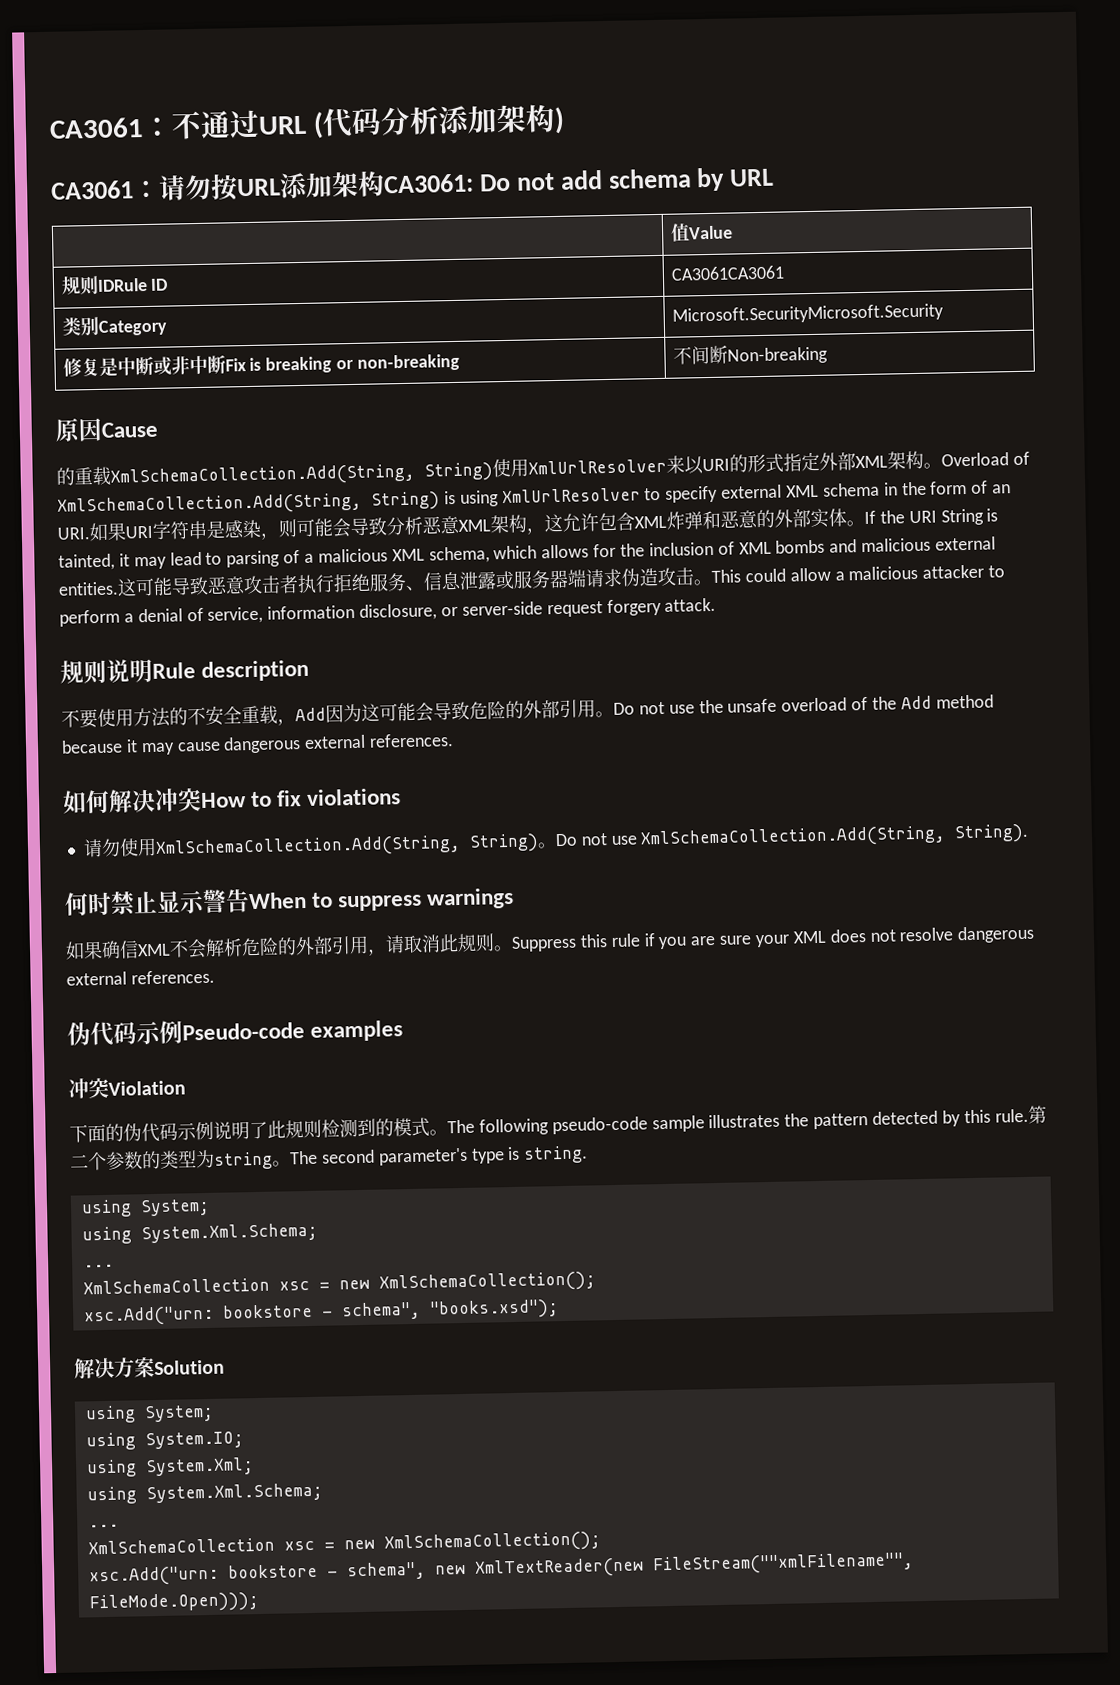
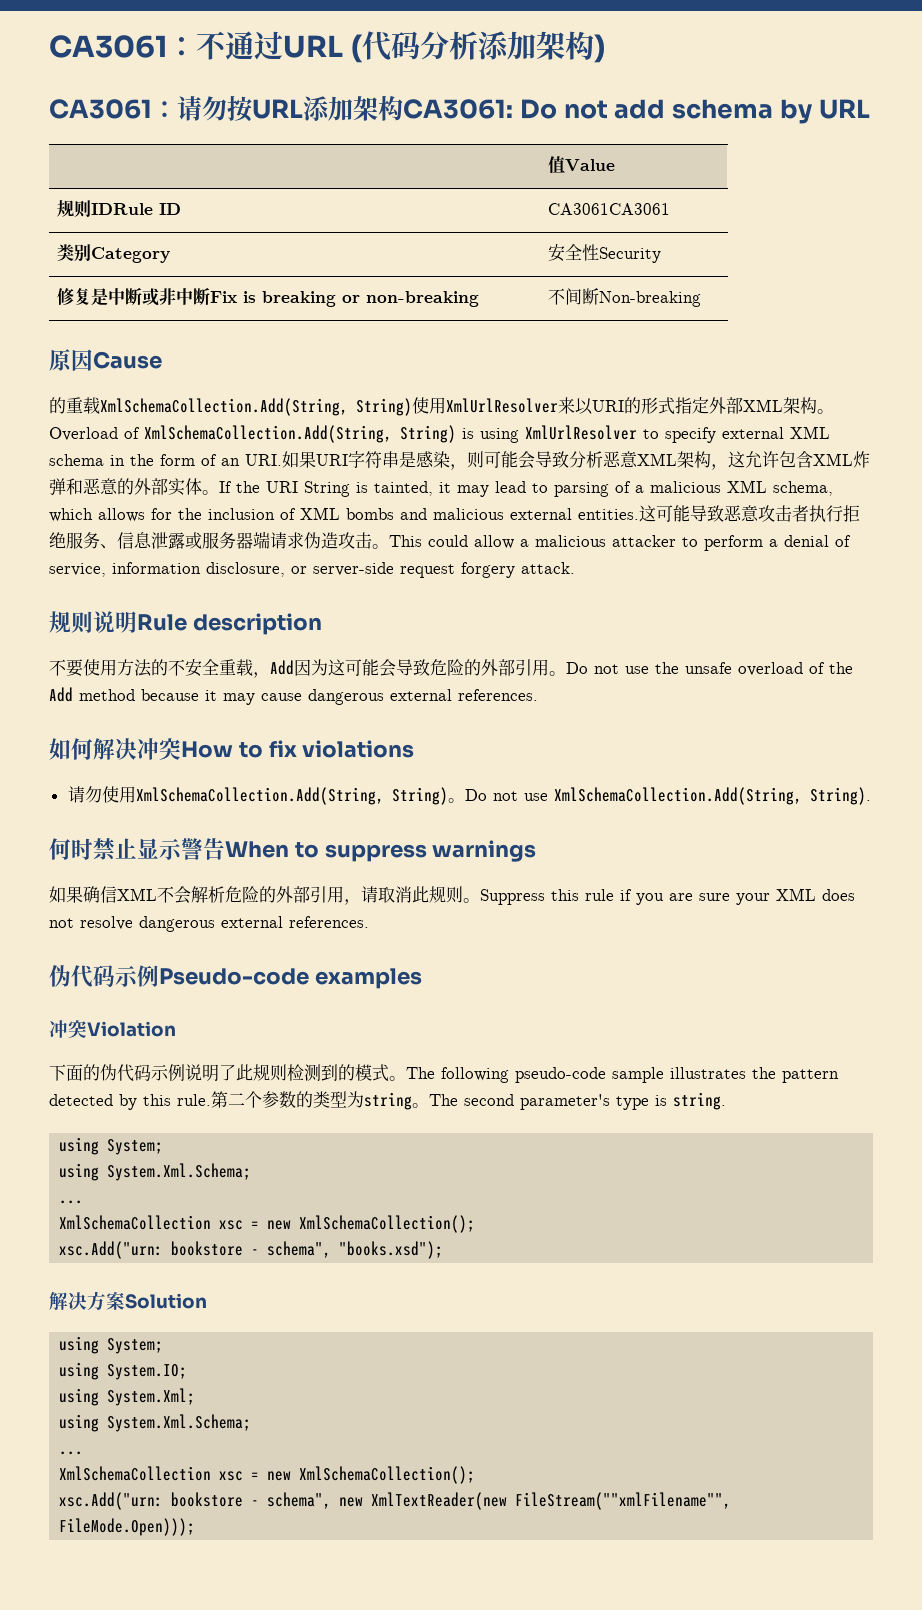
[671,303,944,325] Microsoft.SecurityMicrosoft.Security -> [547,244,661,263] 安全性Security

